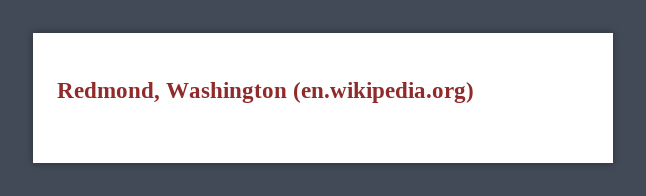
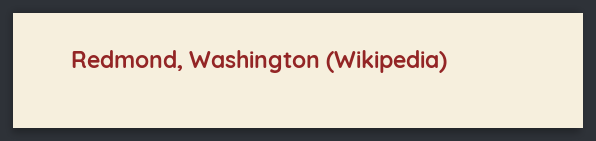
[293,82,475,103] (en.wikipedia.org) -> [326,50,448,73] (Wikipedia)

